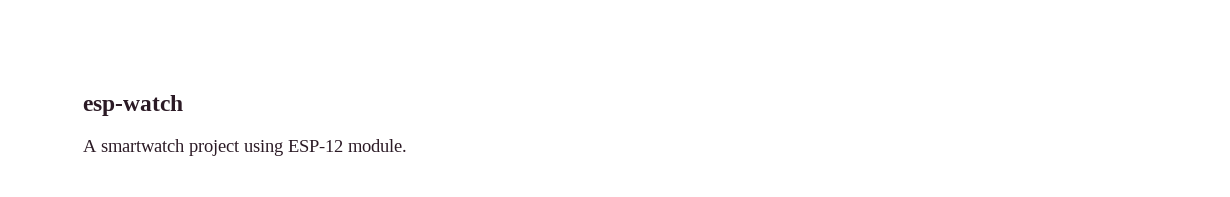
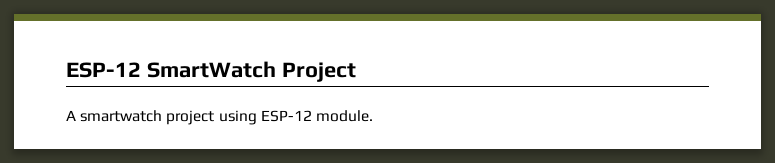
[83,95,183,116] esp-watch -> [66,61,356,82] ESP-12 SmartWatch Project

